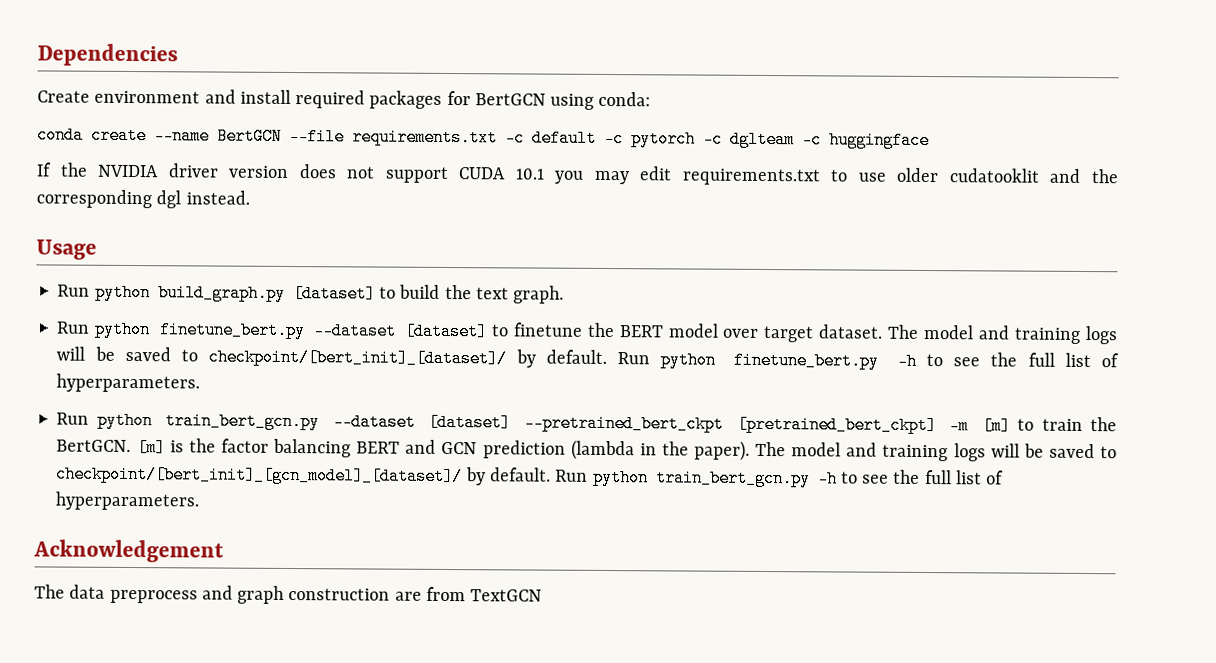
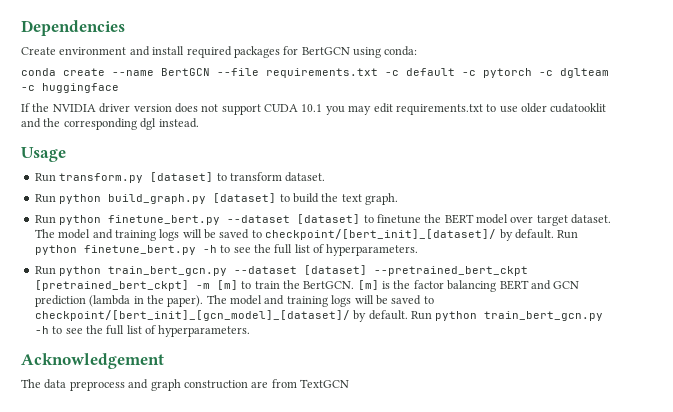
(97, 249) none -> [34,172,326,183] // Run transform.py [dataset] to transform dataset.

